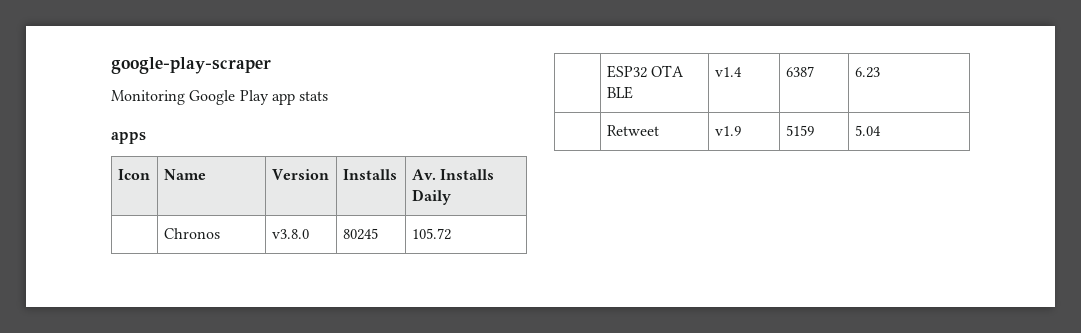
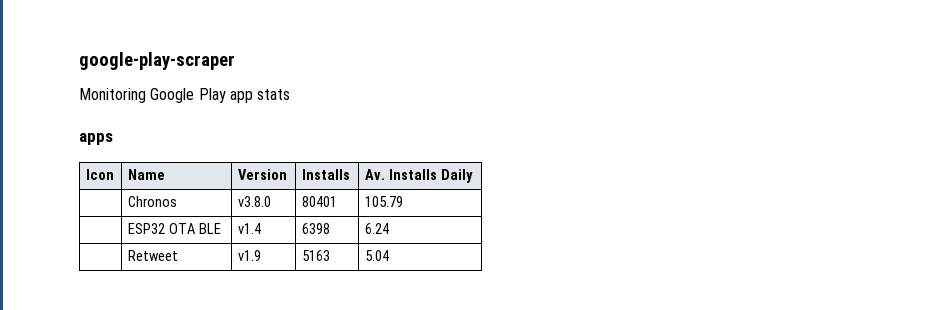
[342,228,378,240] [411,228,451,240] 80245 | 105.72 -> [301,196,337,207] [364,196,403,207] 80401 | 105.79
[785,66,814,77] [854,67,880,78] 6387 | 6.23 -> [301,223,330,234] [364,223,389,234] 6398 | 6.24
[785,125,814,136] 5159 -> [301,250,330,261] 5163

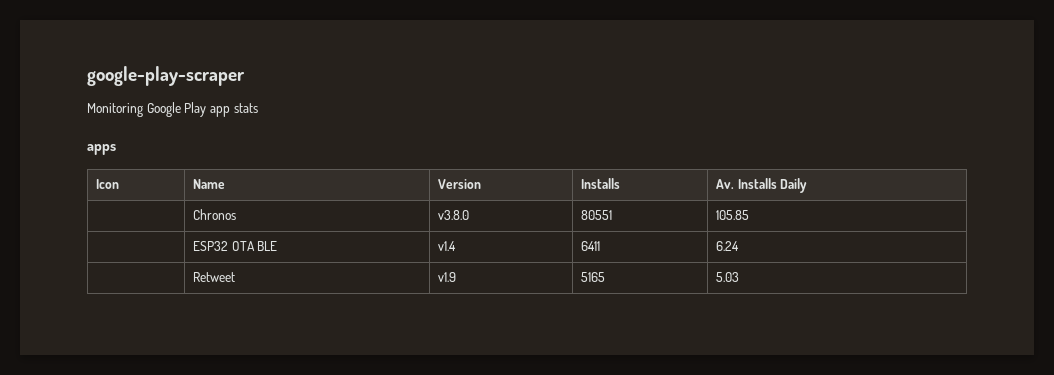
[301,196,337,207] [364,196,403,207] 80401 | 105.79 -> [580,210,612,220] [715,210,749,220] 80551 | 105.85
[301,223,330,234] 6398 -> [580,241,600,251] 6411
[301,250,330,261] [364,250,389,261] 5163 | 5.04 -> [580,272,605,282] [715,272,739,282] 5165 | 5.03

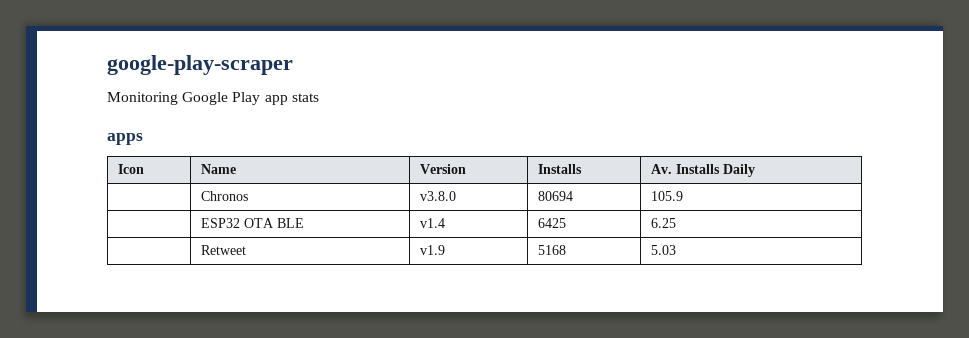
[580,210,612,220] [715,210,749,220] 80551 | 105.85 -> [537,191,573,201] [650,191,683,201] 80694 | 105.9
[580,241,600,251] [715,241,739,251] 6411 | 6.24 -> [537,218,566,228] [650,218,676,228] 6425 | 6.25
[580,272,605,282] 5165 -> [537,245,566,255] 5168

